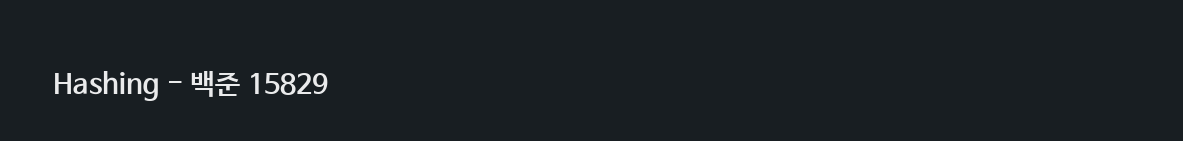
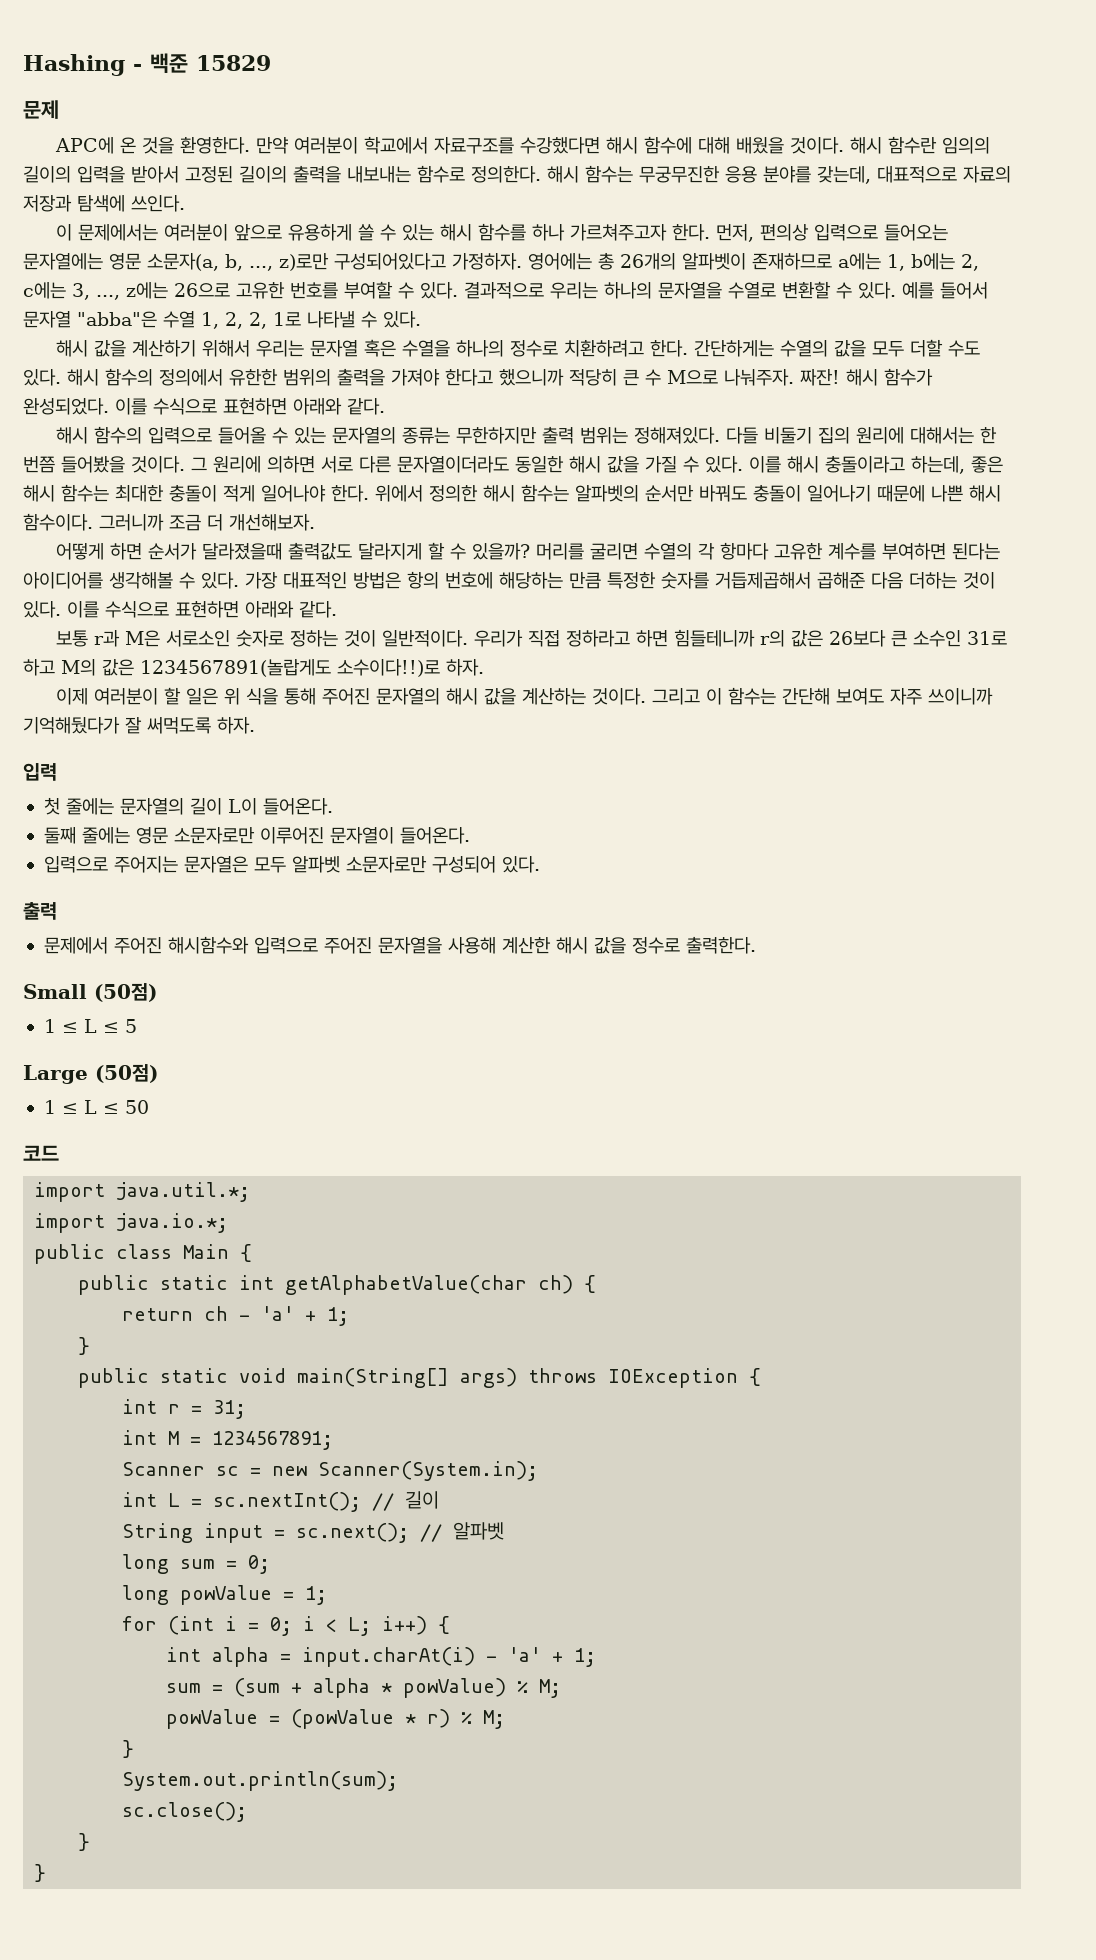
(328, 84) none -> [23,100,59,119] [54,136,990,154] [23,165,1011,184] [23,195,185,212] [55,223,948,242] [23,252,979,271] [23,281,988,300] [23,311,421,329] [55,339,980,357] [23,368,933,386] [23,398,385,415] [55,426,997,444] [23,455,1003,474] [23,484,1001,502] [23,513,315,531] [55,542,1000,560] [23,571,995,589] [23,601,337,618] [55,629,1007,647] [23,659,484,677] [55,687,993,705] [23,717,255,734] [23,763,57,781] [43,797,333,815] [43,827,470,844] [43,856,540,873] [23,902,57,920] [43,936,756,954] [23,983,157,1002] [43,1019,137,1033] [23,1064,158,1084] [43,1100,149,1114] [23,1145,59,1161] [34,1182,251,1202] [34,1213,229,1233] [34,1244,253,1264] [78,1275,597,1295] [122,1306,350,1326] [78,1337,91,1355] [78,1368,762,1388] [122,1399,247,1419] [122,1430,334,1450] [122,1461,539,1481] [122,1491,440,1512] [122,1522,505,1543] [122,1554,271,1574] [122,1585,328,1605] [122,1616,451,1636] [166,1647,597,1667] [166,1678,562,1698] [166,1709,506,1729] [122,1740,135,1758] [122,1771,399,1791] [122,1802,248,1822] [78,1833,91,1851] [34,1864,47,1882] // 문제 // APC에 온 것을 환영한다. 만약 여러분이 학교에서 자료구조를 수강했다면 해시 함수에 대해 배웠을 것이다. 해시 함수란 임의의 길이의 입력을 받아서 고정된 길이의 출력을 내보내는 함수로 정의한다. 해시 함수는 무궁무진한 응용 분야를 갖는데, 대표적으로 자료의 저장과 탐색에 쓰인다. // 이 문제에서는 여러분이 앞으로 유용하게 쓸 수 있는 해시 함수를 하나 가르쳐주고자 한다. 먼저, 편의상 입력으로 들어오는 문자열에는 영문 소문자(a, b, ..., z)로만 구성되어있다고 가정하자. 영어에는 총 26개의 알파벳이 존재하므로 a에는 1, b에는 2, c에는 3, ..., z에는 26으로 고유한 번호를 부여할 수 있다. 결과적으로 우리는 하나의 문자열을 수열로 변환할 수 있다. 예를 들어서 문자열 "abba"은 수열 1, 2, 2, 1로 나타낼 수 있다. // 해시 값을 계산하기 위해서 우리는 문자열 혹은 수열을 하나의 정수로 치환하려고 한다. 간단하게는 수열의 값을 모두 더할 수도 있다. 해시 함수의 정의에서 유한한 범위의 출력을 가져야 한다고 했으니까 적당히 큰 수 M으로 나눠주자. 짜잔! 해시 함수가 완성되었다. 이를 수식으로 표현하면 아래와 같다. // 해시 함수의 입력으로 들어올 수 있는 문자열의 종류는 무한하지만 출력 범위는 정해져있다. 다들 비둘기 집의 원리에 대해서는 한 번쯤 들어봤을 것이다. 그 원리에 의하면 서로 다른 문자열이더라도 동일한 해시 값을 가질 수 있다. 이를 해시 충돌이라고 하는데, 좋은 해시 함수는 최대한 충돌이 적게 일어나야 한다. 위에서 정의한 해시 함수는 알파벳의 순서만 바꿔도 충돌이 일어나기 때문에 나쁜 해시 함수이다. 그러니까 조금 더 개선해보자. // 어떻게 하면 순서가 달라졌을때 출력값도 달라지게 할 수 있을까? 머리를 굴리면 수열의 각 항마다 고유한 계수를 부여하면 된다는 아이디어를 생각해볼 수 있다. 가장 대표적인 방법은 항의 번호에 해당하는 만큼 특정한 숫자를 거듭제곱해서 곱해준 다음 더하는 것이 있다. 이를 수식으로 표현하면 아래와 같다. // 보통 r과 M은 서로소인 숫자로 정하는 것이 일반적이다. 우리가 직접 정하라고 하면 힘들테니까 r의 값은 26보다 큰 소수인 31로 하고 M의 값은 1234567891(놀랍게도 소수이다!!)로 하자. // 이제 여러분이 할 일은 위 식을 통해 주어진 문자열의 해시 값을 계산하는 것이다. 그리고 이 함수는 간단해 보여도 자주 쓰이니까 기억해뒀다가 잘 써먹도록 하자. // 입력 // 첫 줄에는 문자열의 길이 L이 들어온다. // 둘째 줄에는 영문 소문자로만 이루어진 문자열이 들어온다. // 입력으로 주어지는 문자열은 모두 알파벳 소문자로만 구성되어 있다. // 출력 // 문제에서 주어진 해시함수와 입력으로 주어진 문자열을 사용해 계산한 해시 값을 정수로 출력한다. // Small (50점) // 1 ≤ L ≤ 5 // Large (50점) // 1 ≤ L ≤ 50 // 코드 // import java.util.*; // import java.io.*; // public class Main { // public static int getAlphabetValue(char ch) { // return ch - 'a' + 1; // } // public static void main(String[] args) throws IOException { // int r = 31; // int M = 1234567891; // Scanner sc = new Scanner(System.in); // int L = sc.nextInt(); // 길이 // String input = sc.next(); // 알파벳 // long sum = 0; // long powValue = 1; // for (int i = 0; i < L; i++) { // int alpha = input.charAt(i) - 'a' + 1; // sum = (sum + alpha * powValue) % M; // powValue = (powValue * r) % M; // } // System.out.println(sum); // sc.close(); // } // }

